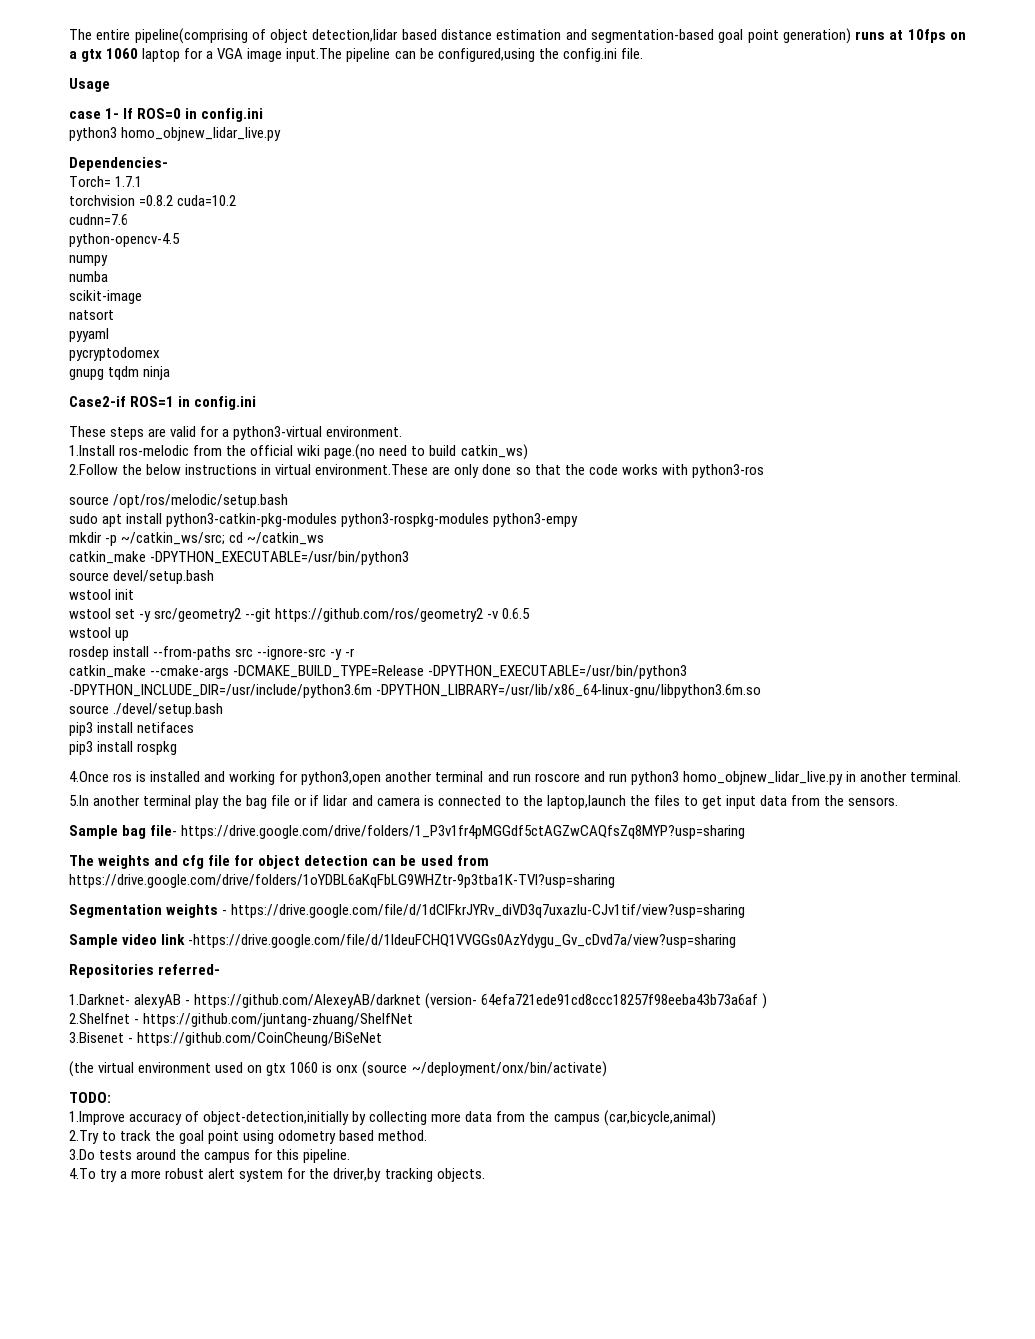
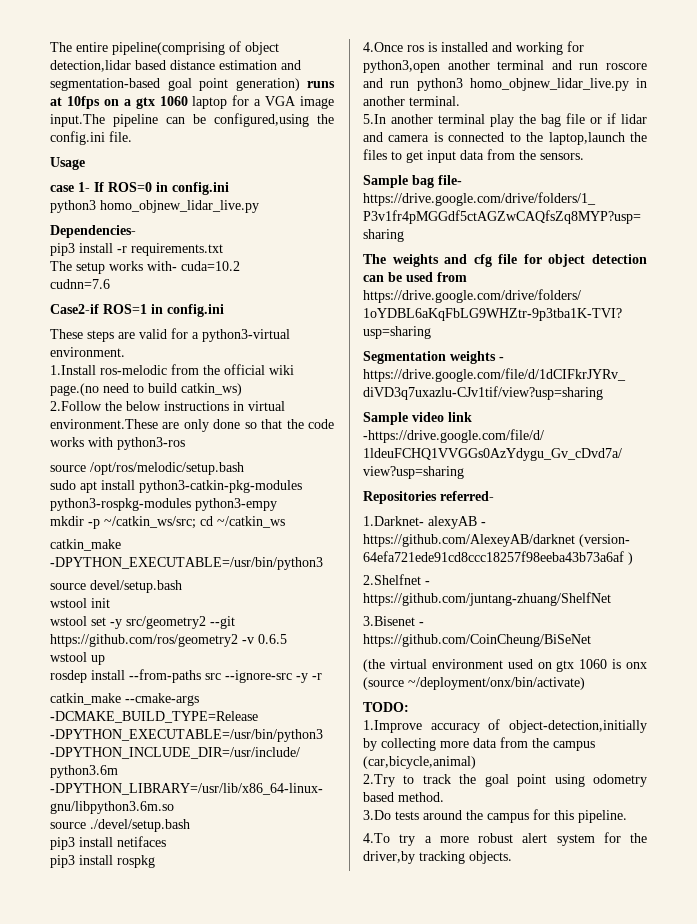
[69,176,143,187] [69,195,237,206] [69,214,128,225] [69,233,180,247] [69,255,108,266] [69,271,108,282] [69,290,142,304] [69,310,114,320] [69,328,109,342] [69,347,160,361] [69,366,171,380] Torch= 1.7.1 // torchvision =0.8.2 cuda=10.2 // cudnn=7.6 // python-opencv-4.5 // numpy // numba // scikit-image // natsort // pyyaml // pycryptodomex // gnupg tqdm ninja -> [50,243,223,256] [50,261,240,274] [50,279,110,289] pip3 install -r requirements.txt // The setup works with- cuda=10.2 // cudnn=7.6

